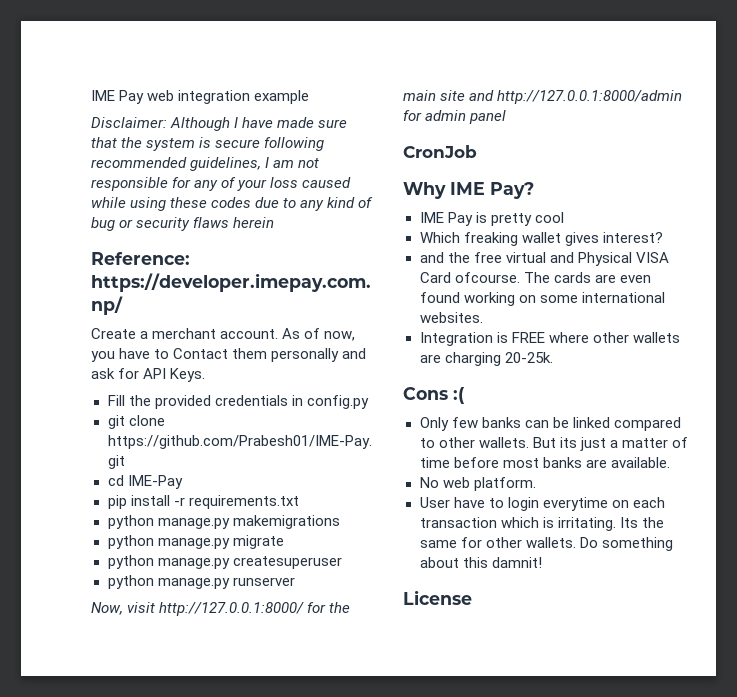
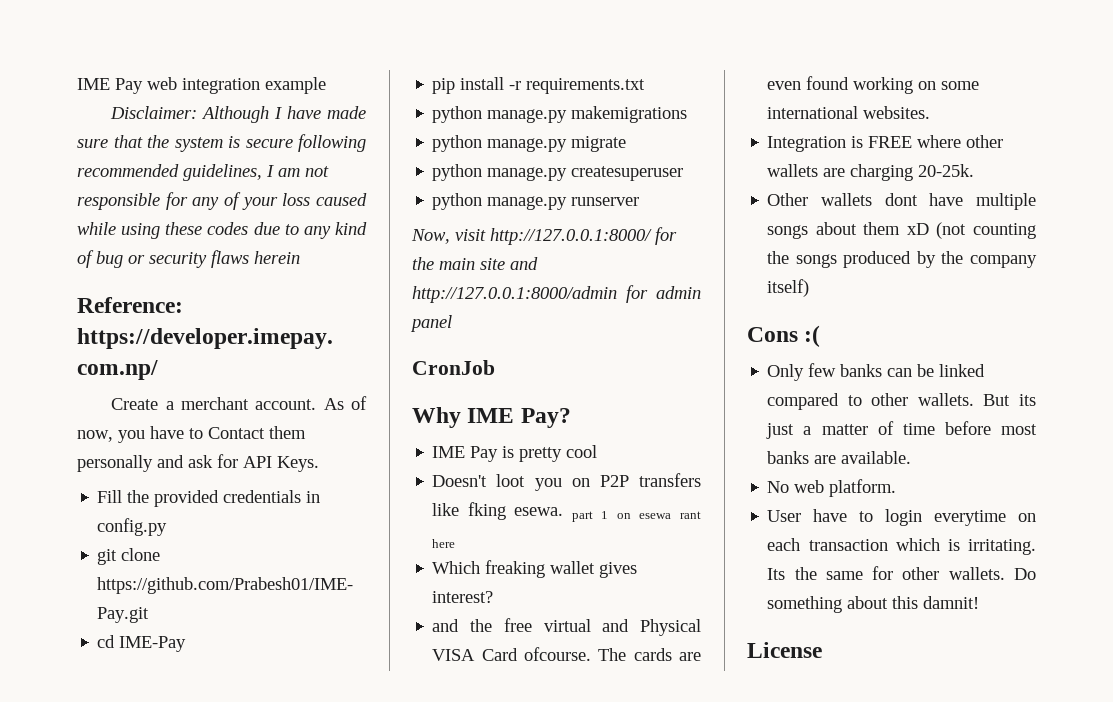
(564, 217) none -> [432,473,701,491] [432,502,701,522] [432,539,456,548] // Doesn't loot you on P2P transfers like fking esewa. part 1 on esewa rant here
(553, 357) none -> [767,193,1036,210] [767,222,1036,239] [767,251,1037,268] [767,279,810,297] // Other wallets dont have multiple songs about them xD (not counting the songs produced by the company itself)

